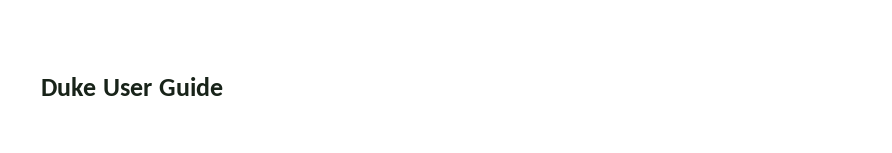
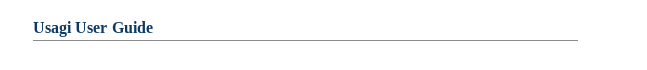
[41,77,96,96] Duke -> [33,21,72,37] Usagi

